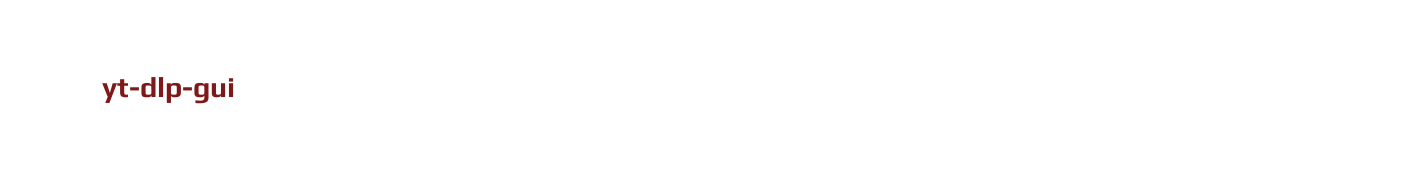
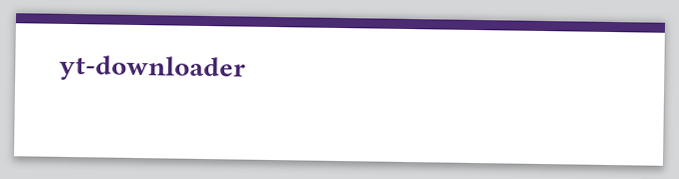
[102,77,235,104] yt-dlp-gui -> [59,54,246,83] yt-downloader

